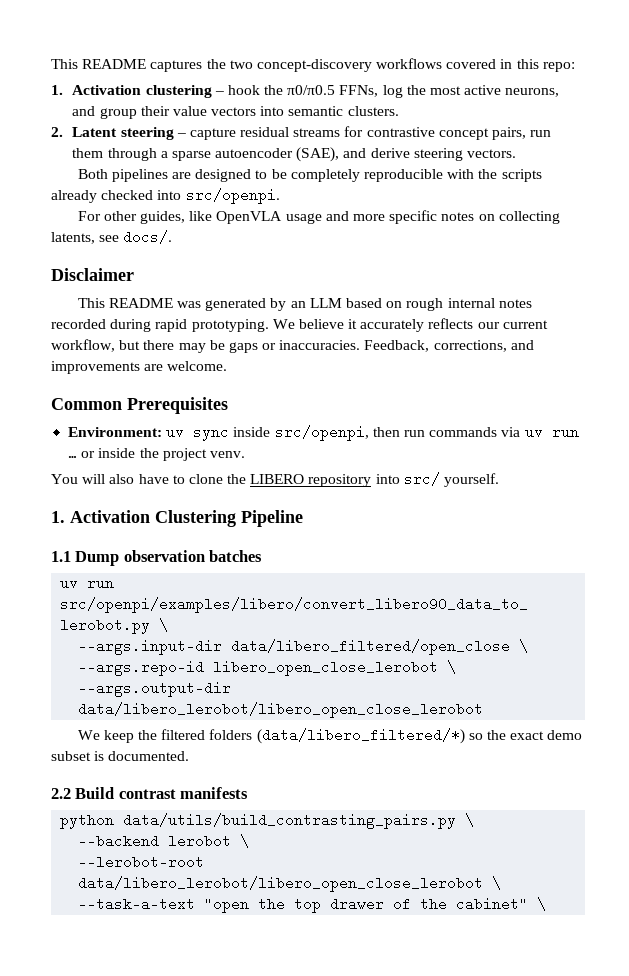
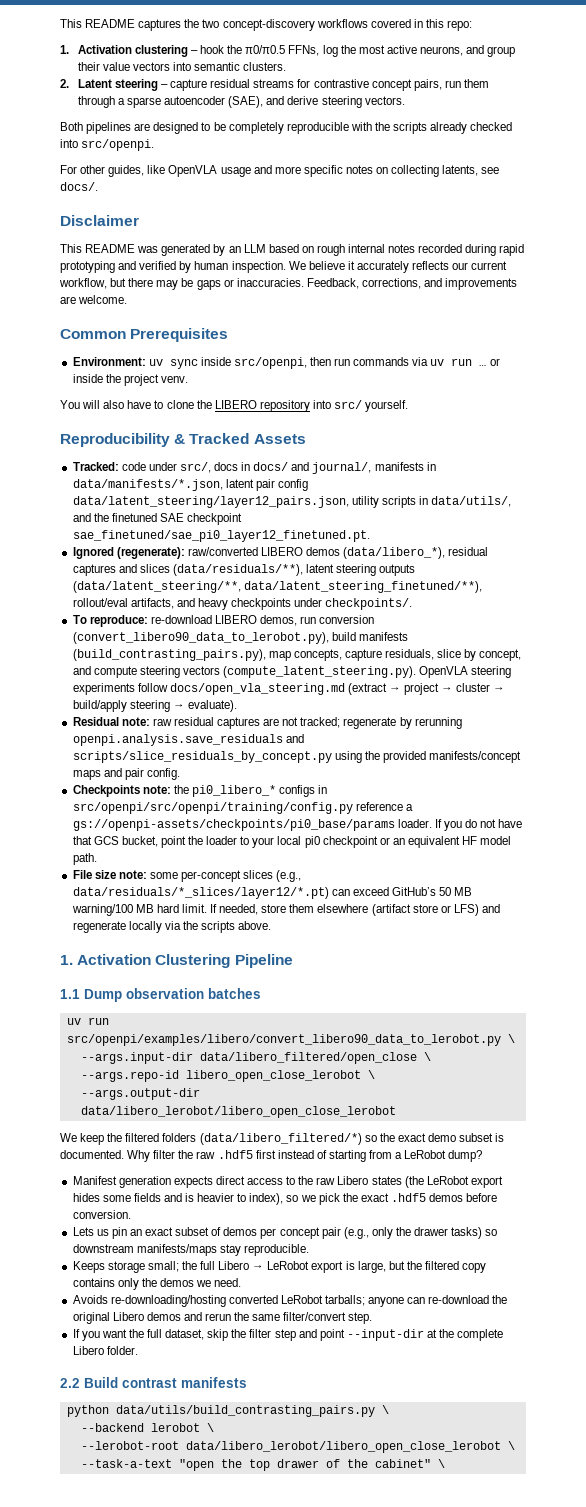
[191,319,269,332] prototyping. -> [60,261,286,273] prototyping and verified by human inspection.
(500, 480) none -> [60,433,306,447] [72,462,436,474] [72,479,308,491] [72,496,512,508] [72,513,243,525] [72,530,370,542] [72,547,489,559] [72,564,416,576] [72,581,482,593] [72,598,413,610] [72,615,375,627] [72,632,408,644] [72,649,522,661] [72,666,512,678] [72,683,506,695] [72,700,237,712] [72,717,462,729] [72,734,304,746] [72,751,522,763] [72,768,180,780] [72,785,328,797] [72,802,413,814] [72,819,523,831] [72,836,512,848] [72,853,97,865] [72,870,302,882] [72,887,473,899] [71,904,501,916] [72,921,272,933] // Reproducibility & Tracked Assets // Tracked: code under src/, docs in docs/ and journal/, manifests in data/manifests/*.json, latent pair config data/latent_steering/layer12_pairs.json, utility scripts in data/utils/, and the finetuned SAE checkpoint sae_finetuned/sae_pi0_layer12_finetuned.pt. // Ignored (regenerate): raw/converted LIBERO demos (data/libero_*), residual captures and slices (data/residuals/**), latent steering outputs (data/latent_steering/**, data/latent_steering_finetuned/**), rollout/eval artifacts, and heavy checkpoints under checkpoints/. // To reproduce: re-download LIBERO demos, run conversion (convert_libero90_data_to_lerobot.py), build manifests (build_contrasting_pairs.py), map concepts, capture residuals, slice by concept, and compute steering vectors (compute_latent_steering.py). OpenVLA steering experiments follow docs/open_vla_steering.md (extract → project → cluster → build/apply steering → evaluate). // Residual note: raw residual captures are not tracked; regenerate by rerunning openpi.analysis.save_residuals and scripts/slice_residuals_by_concept.py using the provided manifests/concept maps and pair config. // Checkpoints note: the pi0_libero_* configs in src/openpi/src/openpi/training/config.py reference a gs://openpi-assets/checkpoints/pi0_base/params loader. If you do not have that GCS bucket, point the loader to your local pi0 checkpoint or an equivalent HF model path. // File size note: some per-concept slices (e.g., data/residuals/*_slices/layer12/*.pt) can exceed GitHub’s 50 MB warning/100 MB hard limit. If needed, store them elsewhere (artifact store or LFS) and regenerate locally via the scripts above.
(190, 756) none -> [127,1150,483,1162] [72,1176,503,1188] [72,1193,498,1205] [72,1210,131,1219] [72,1227,498,1239] [72,1244,309,1256] [72,1261,487,1273] [72,1278,242,1290] [72,1295,508,1307] [72,1312,373,1324] [72,1329,504,1341] [72,1346,138,1355] Why filter the raw .hdf5 first instead of starting from a LeRobot dump? // Manifest generation expects direct access to the raw Libero states (the LeRobot export hides some fields and is heavier to index), so we pick the exact .hdf5 demos before conversion. // Lets us pin an exact subset of demos per concept pair (e.g., only the drawer tasks) so downstream manifests/maps stay reproducible. // Keeps storage small; the full Libero → LeRobot export is large, but the filtered copy contains only the demos we need. // Avoids re-downloading/hosting converted LeRobot tarballs; anyone can re-download the original Libero demos and rerun the same filter/convert step. // If you want the full dataset, skip the filter step and point --input-dir at the complete Libero folder.

